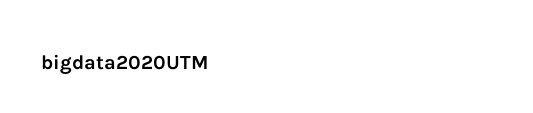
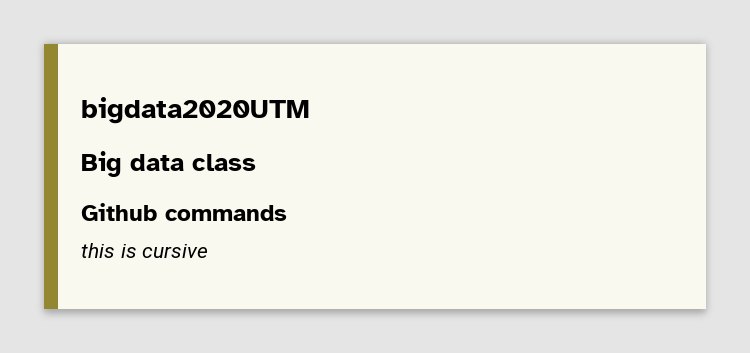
(208, 64) none -> [81,151,256,177] [81,203,287,221] [81,243,209,258] // Big data class // Github commands // this is cursive

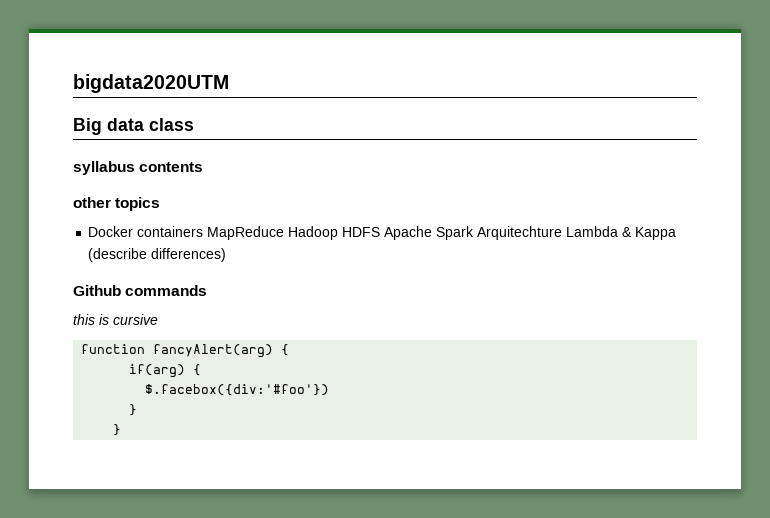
(256, 162) none -> [73,161,204,175] [73,197,161,211] [88,226,677,240] [88,248,227,262] // syllabus contents // other topics // Docker containers MapReduce Hadoop HDFS Apache Spark Arquitechture Lambda & Kappa (describe differences)
(209, 251) none -> [81,344,290,358] [129,364,202,378] [145,384,330,396] [129,404,138,416] [113,424,122,436] // function fancyAlert(arg) { // if(arg) { // $.facebox({div:'#foo'}) // } // }

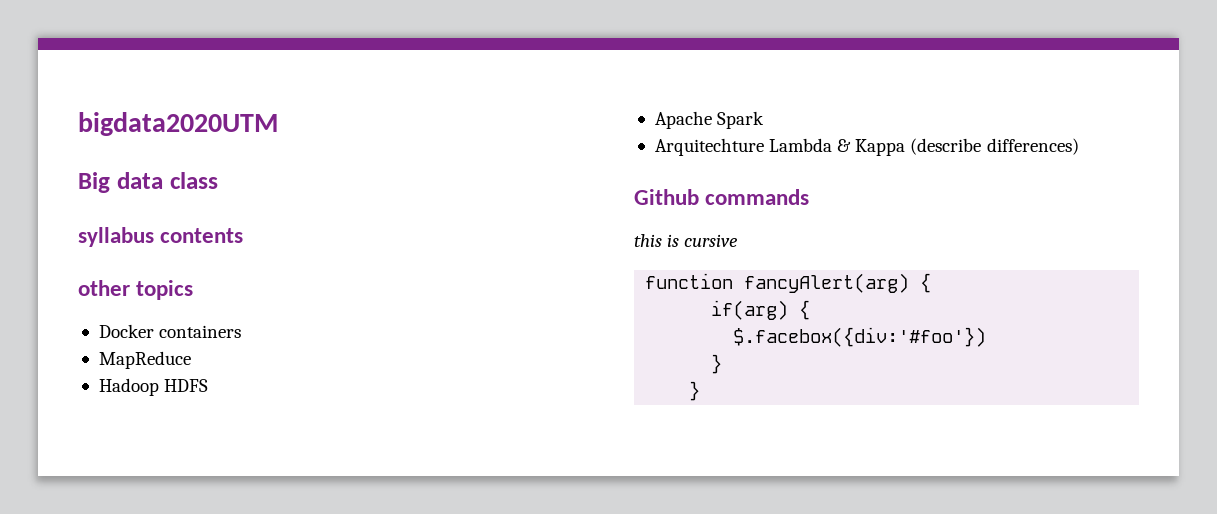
(204, 231) none -> (242, 331) //
(285, 233) none -> (191, 360) //
(381, 232) none -> (209, 385) //
(475, 233) none -> (765, 120) //

